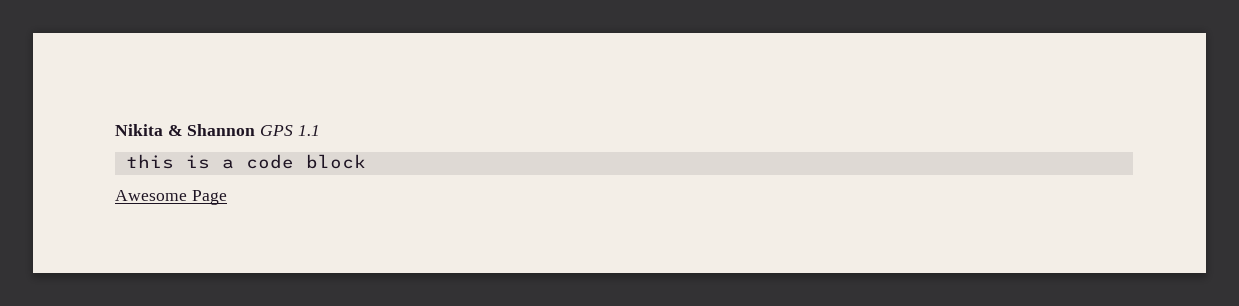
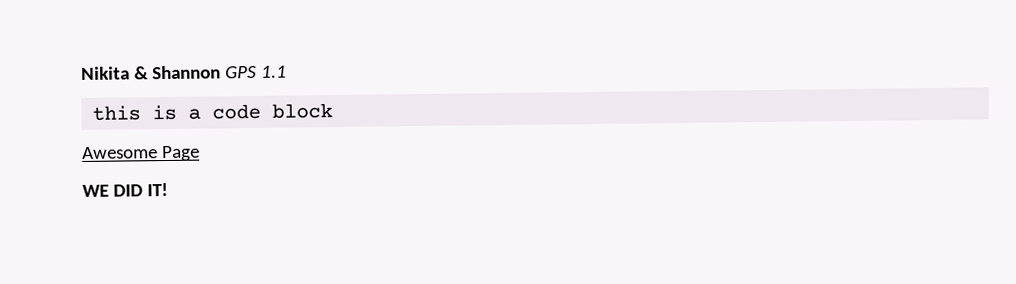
(227, 197) none -> [82,182,168,197] // WE DID IT!

